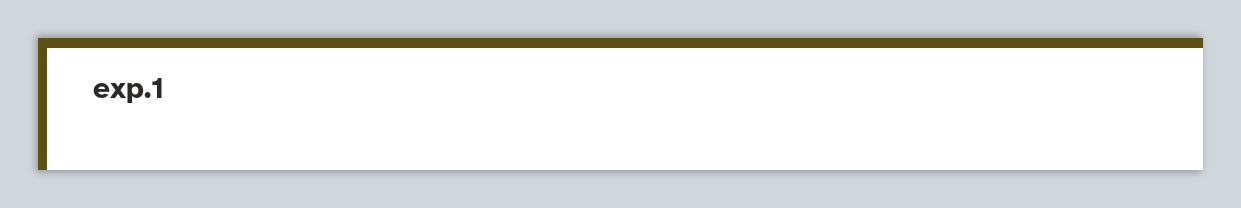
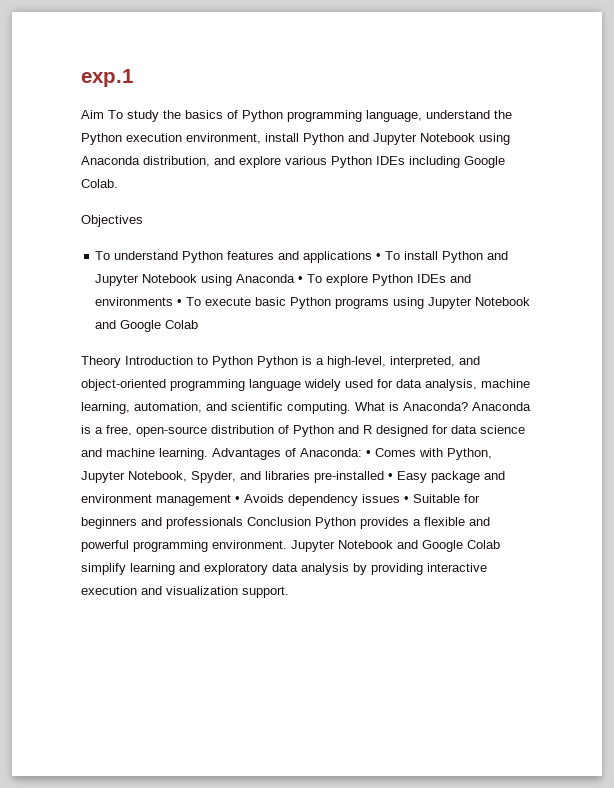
(164, 90) none -> [81,110,512,122] [81,133,510,145] [81,156,505,168] [81,179,118,188] [81,215,143,227] [95,251,509,263] [95,274,472,286] [95,297,531,309] [95,320,199,332] [81,356,480,368] [81,379,530,391] [81,402,531,414] [81,425,525,437] [81,448,492,460] [81,471,505,483] [81,494,480,506] [81,517,490,529] [81,540,500,552] [81,563,487,575] [81,586,289,598] // Aim To study the basics of Python programming language, understand the Python execution environment, install Python and Jupyter Notebook using Anaconda distribution, and explore various Python IDEs including Google Colab. // Objectives // To understand Python features and applications • To install Python and Jupyter Notebook using Anaconda • To explore Python IDEs and environments • To execute basic Python programs using Jupyter Notebook and Google Colab // Theory Introduction to Python Python is a high-level, interpreted, and object-oriented programming language widely used for data analysis, machine learning, automation, and scientific computing. What is Anaconda? Anaconda is a free, open-source distribution of Python and R designed for data science and machine learning. Advantages of Anaconda: • Comes with Python, Jupyter Notebook, Spyder, and libraries pre-installed • Easy package and environment management • Avoids dependency issues • Suitable for beginners and professionals Conclusion Python provides a flexible and powerful programming environment. Jupyter Notebook and Google Colab simplify learning and exploratory data analysis by providing interactive execution and visualization support.

